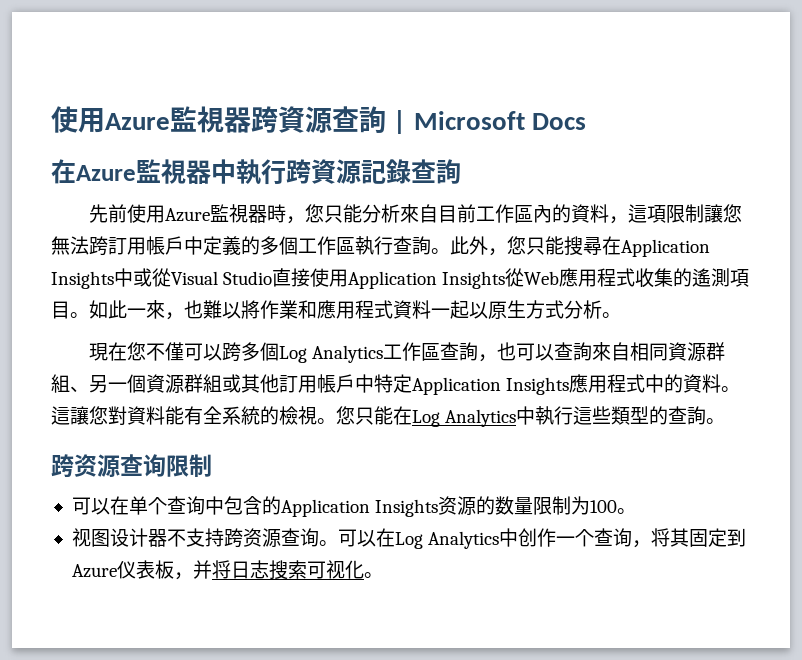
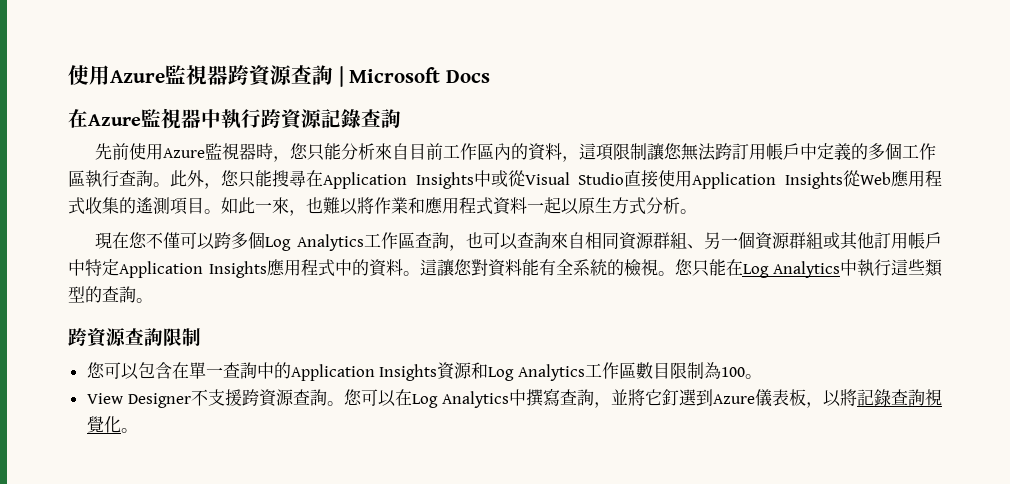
[74,454,166,478] 资源查询 -> [87,328,163,347] 資源查詢
[71,496,637,517] [71,528,747,549] [71,560,345,580] 可以在单个查询中包含的Application Insights资源的数量限制为100。 // 视图设计器不支持跨资源查询。可以在Log Analytics中创作一个查询，将其固定到Azure仪表板，并将日志搜索可视 -> [86,362,762,381] [86,388,942,408] [86,416,104,433] 您可以包含在單一查詢中的Application Insights資源和Log Analytics工作區數目限制為100。 // View Designer不支援跨資源查詢。您可以在Log Analytics中撰寫查詢，並將它釘選到Azure儀表板，以將記錄查詢視覺

